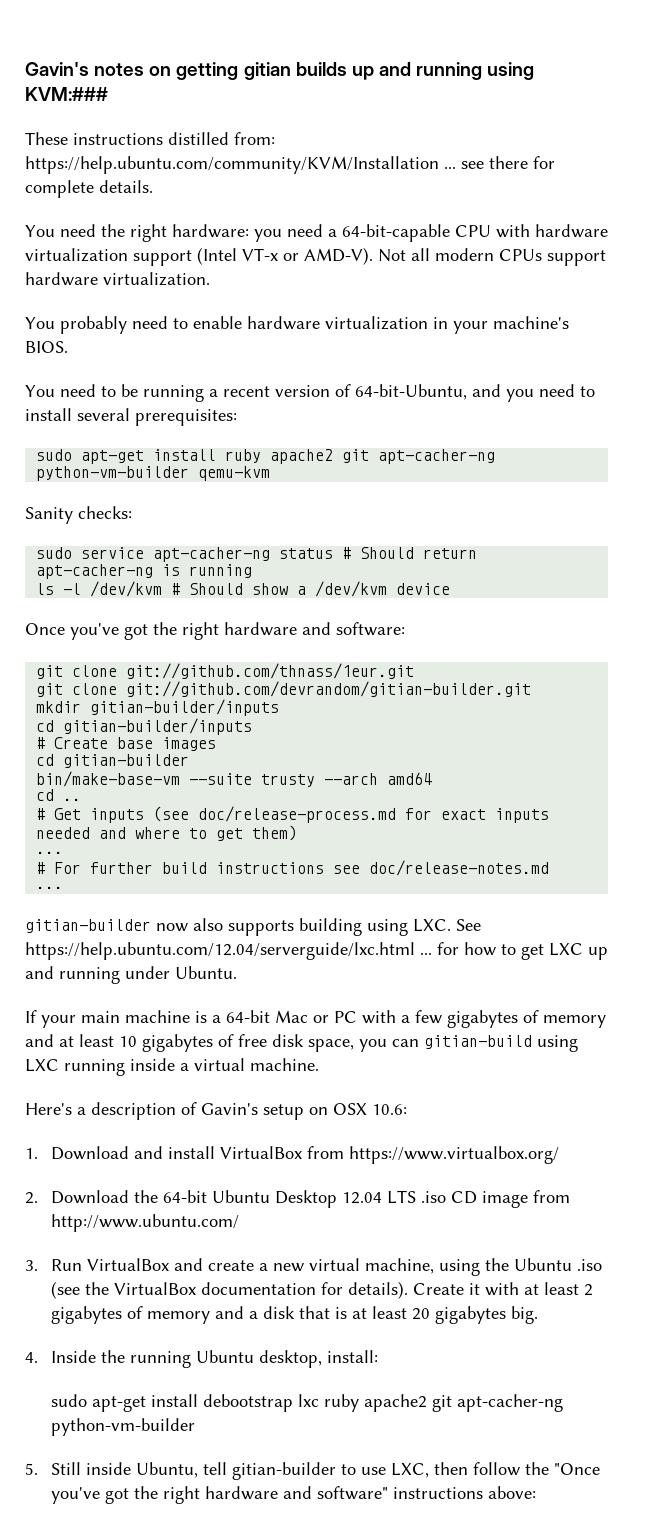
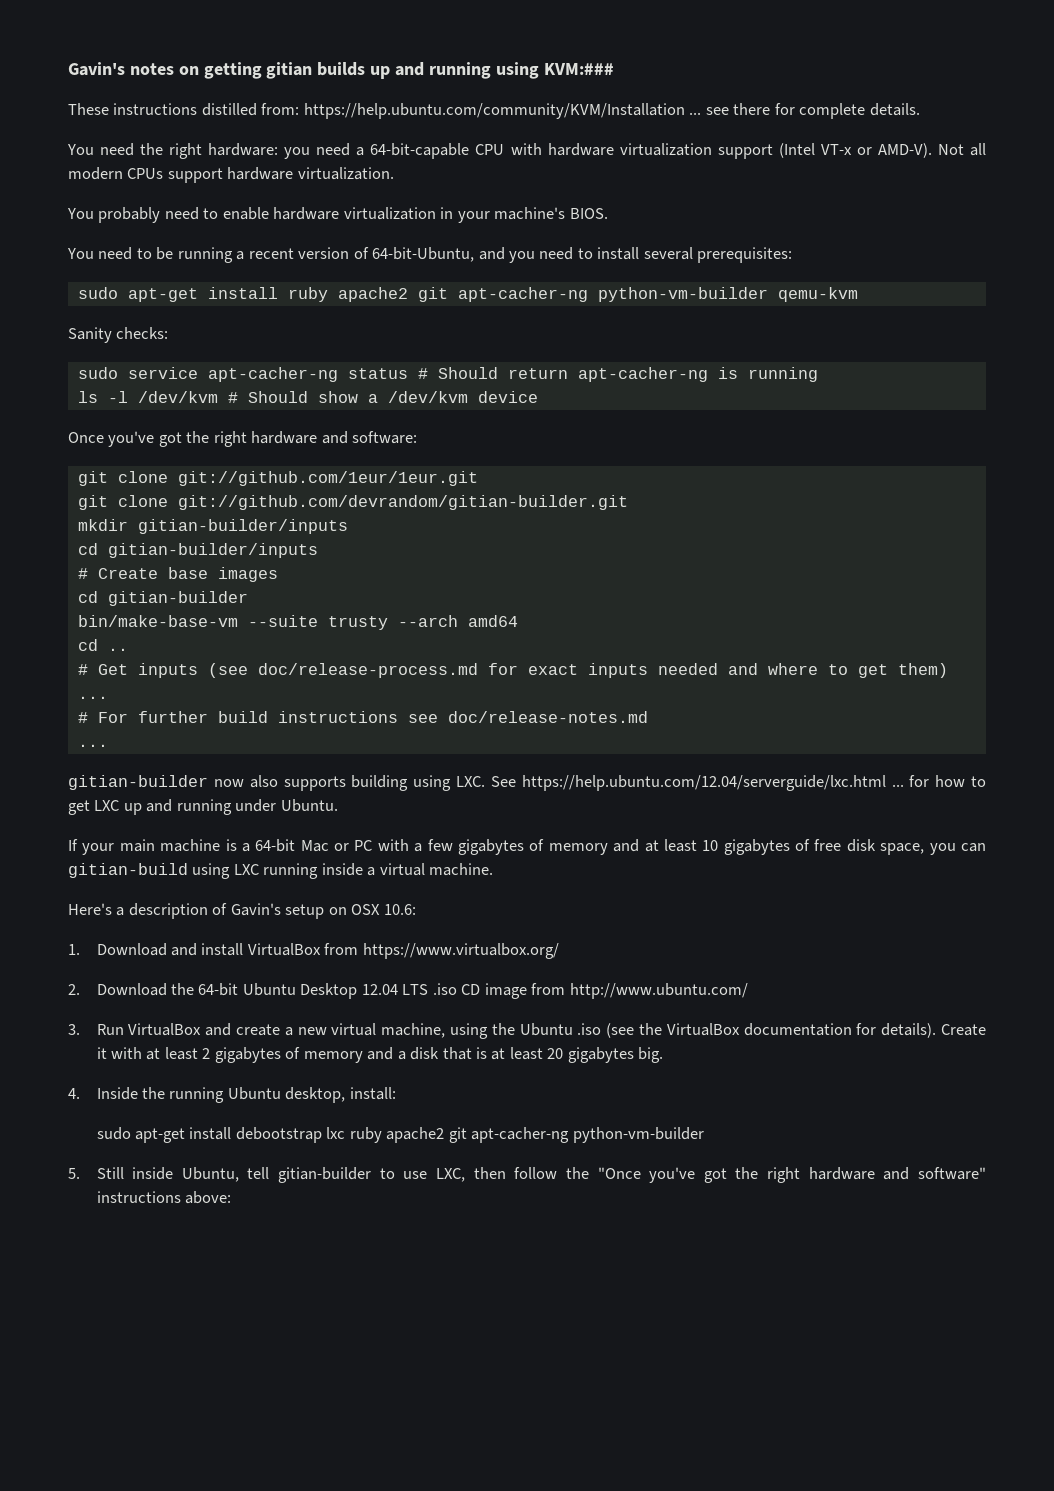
[126,663,415,679] git://github.com/thnass/1eur.git -> [177,471,478,486] git://github.com/1eur/1eur.git

